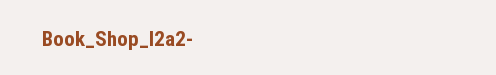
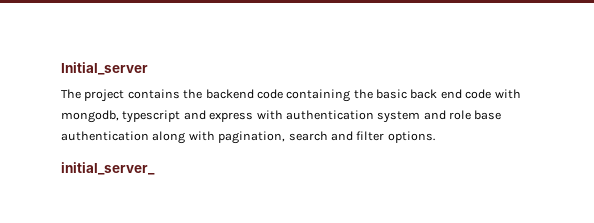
[42,31,193,50] Book_Shop_l2a2- -> [61,62,148,75] [61,89,521,102] [61,110,502,123] [61,131,435,144] [61,162,155,175] Initial_server // The project contains the backend code containing the basic back end code with mongodb, typescript and express with authentication system and role base authentication along with pagination, search and filter options. // initial_server_

